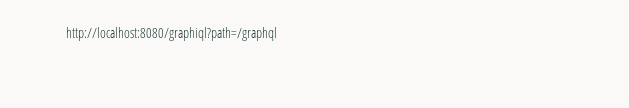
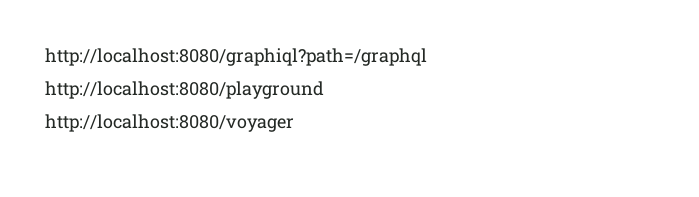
(277, 34) none -> [45,81,324,99] [45,114,294,132] // http://localhost:8080/playground // http://localhost:8080/voyager

